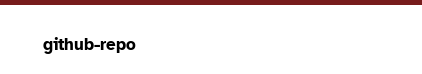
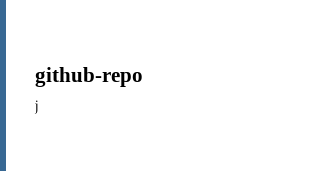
(136, 45) none -> [34,100,38,114] // j

